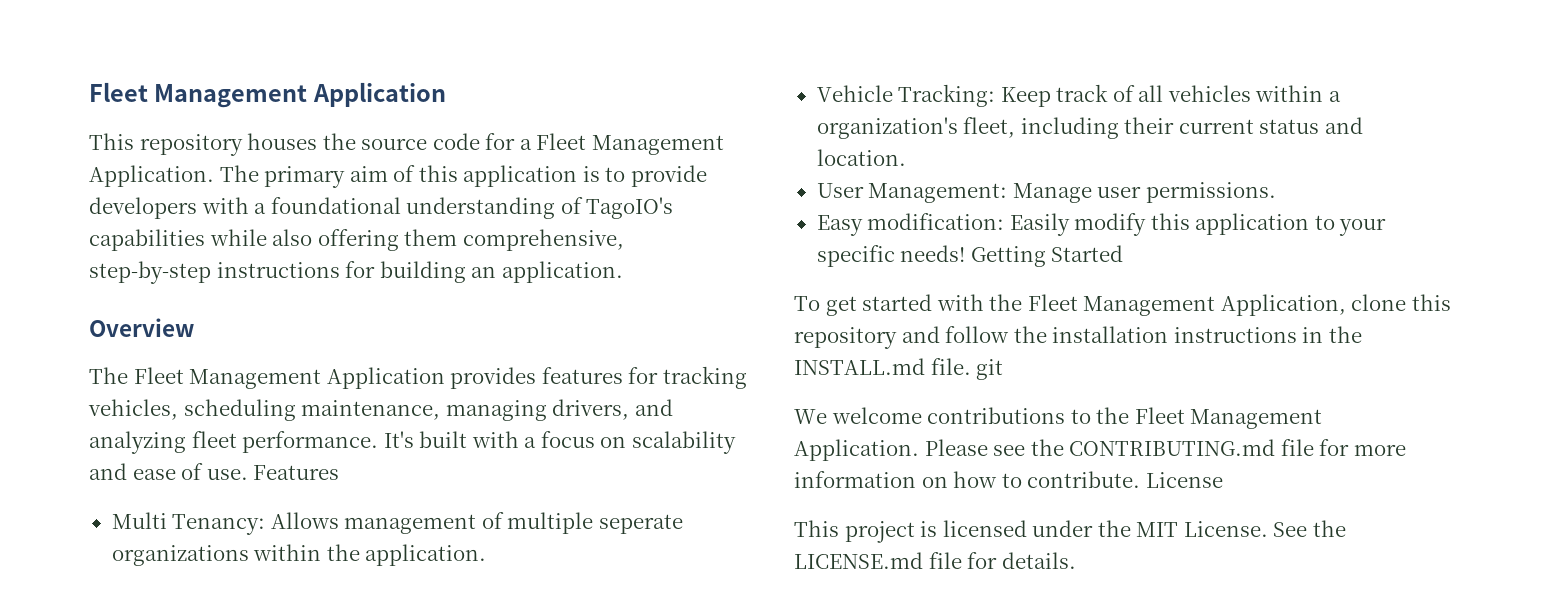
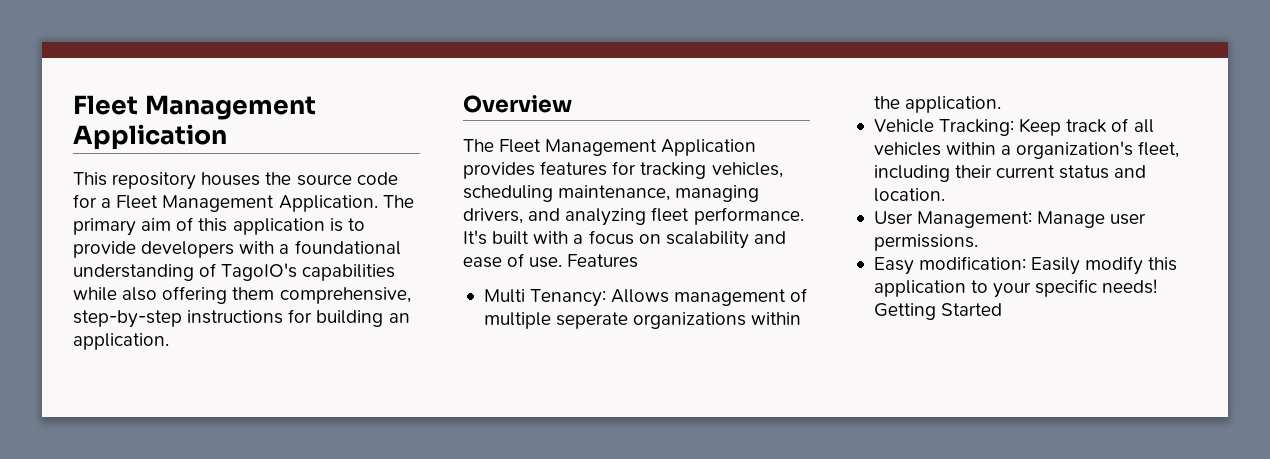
[794,294,1451,316] [794,326,1362,349] [794,358,1004,380] [794,407,1323,429] [794,439,1406,461] [794,471,1223,488] [794,520,1346,543] [794,552,1076,569] // To get started with the Fleet Management Application, clone this repository and follow the installation instructions in the INSTALL.md file. git // We welcome contributions to the Fleet Management Application. Please see the CONTRIBUTING.md file for more information on how to contribute. License // This project is licensed under the MIT License. See the LICENSE.md file for details. -> (1003, 309) none

